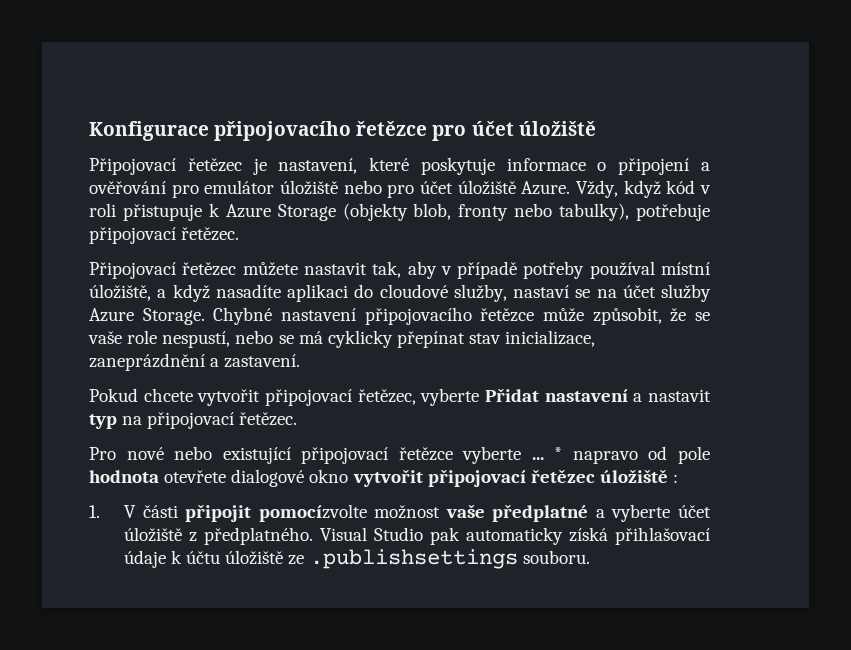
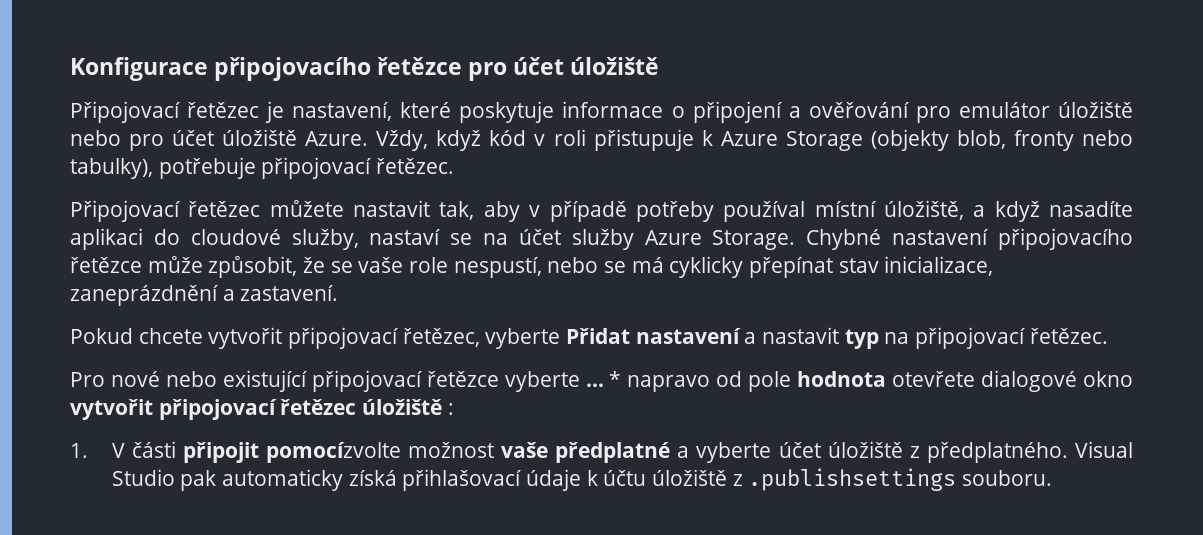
[288,555,305,565] ze -> [732,474,743,486] z

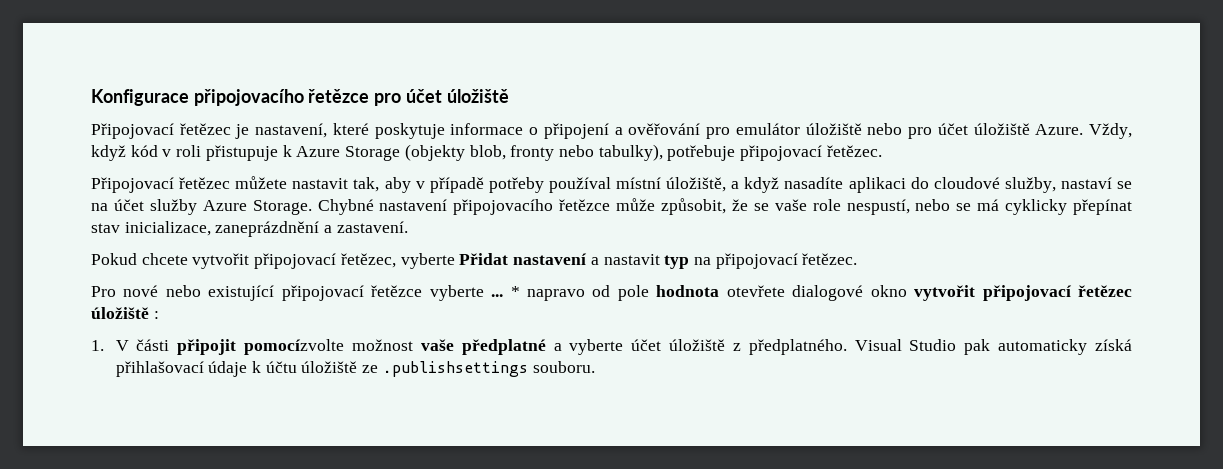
[732,474,743,486] z -> [362,365,379,373] ze

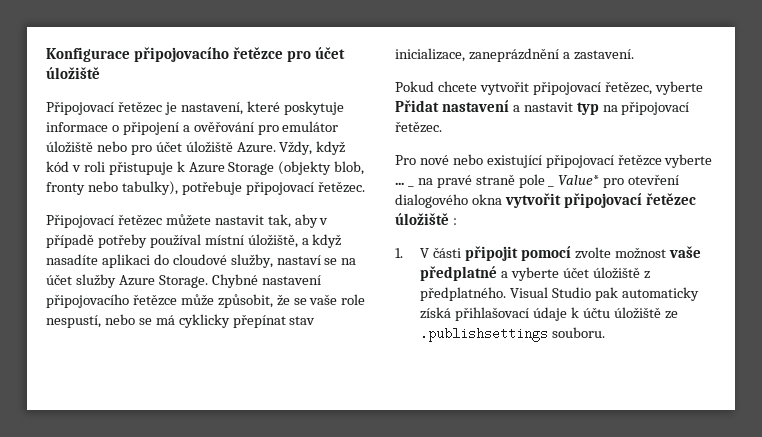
[510,285,907,301] * napravo od pole hodnota otevřete dialogové okno -> [407,185,414,187] [417,174,680,188] [395,194,502,208] _ na pravé straně pole _ Value* pro otevření dialogového okna
[244,339,345,355] pomocízvolte -> [521,246,612,261] pomocí zvolte

